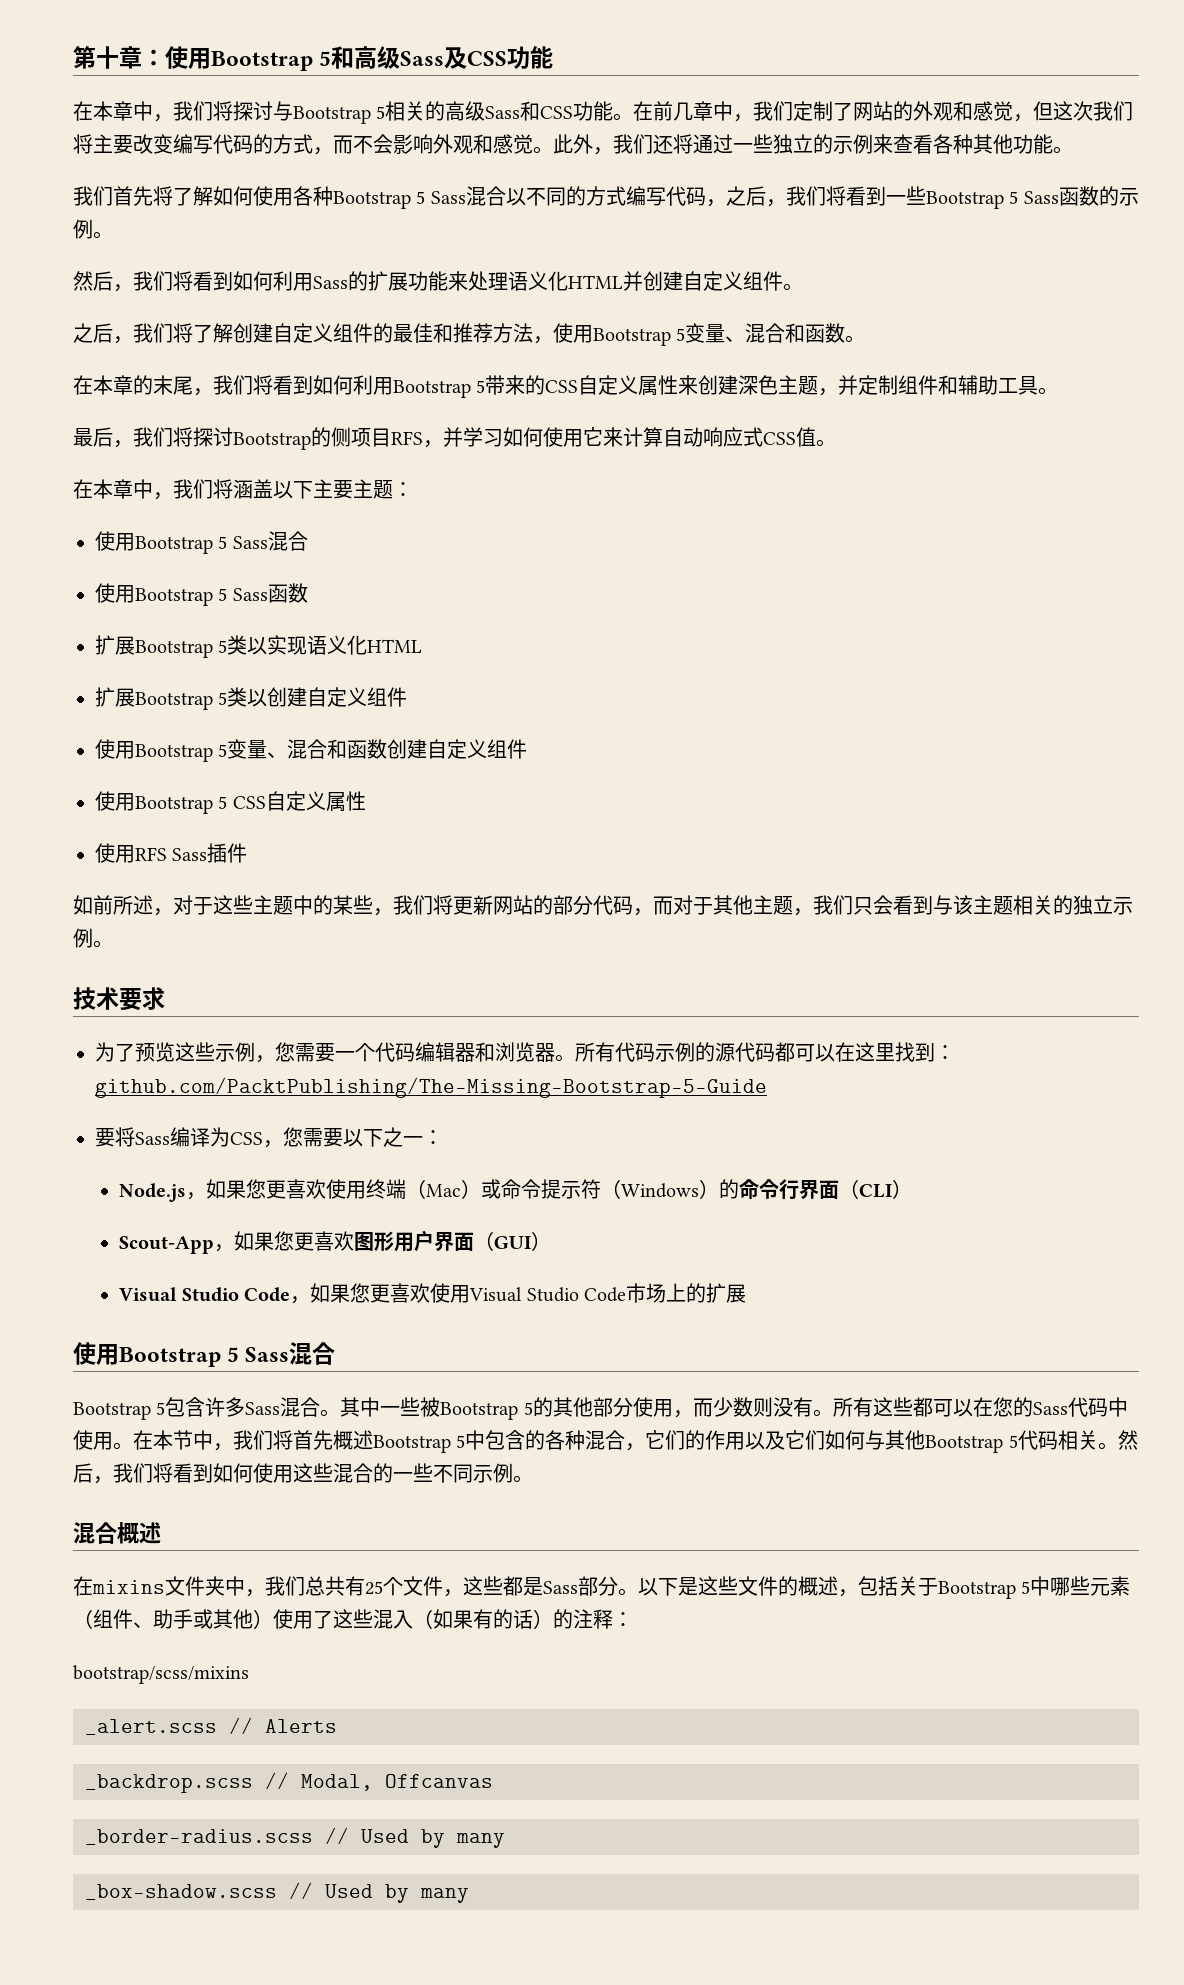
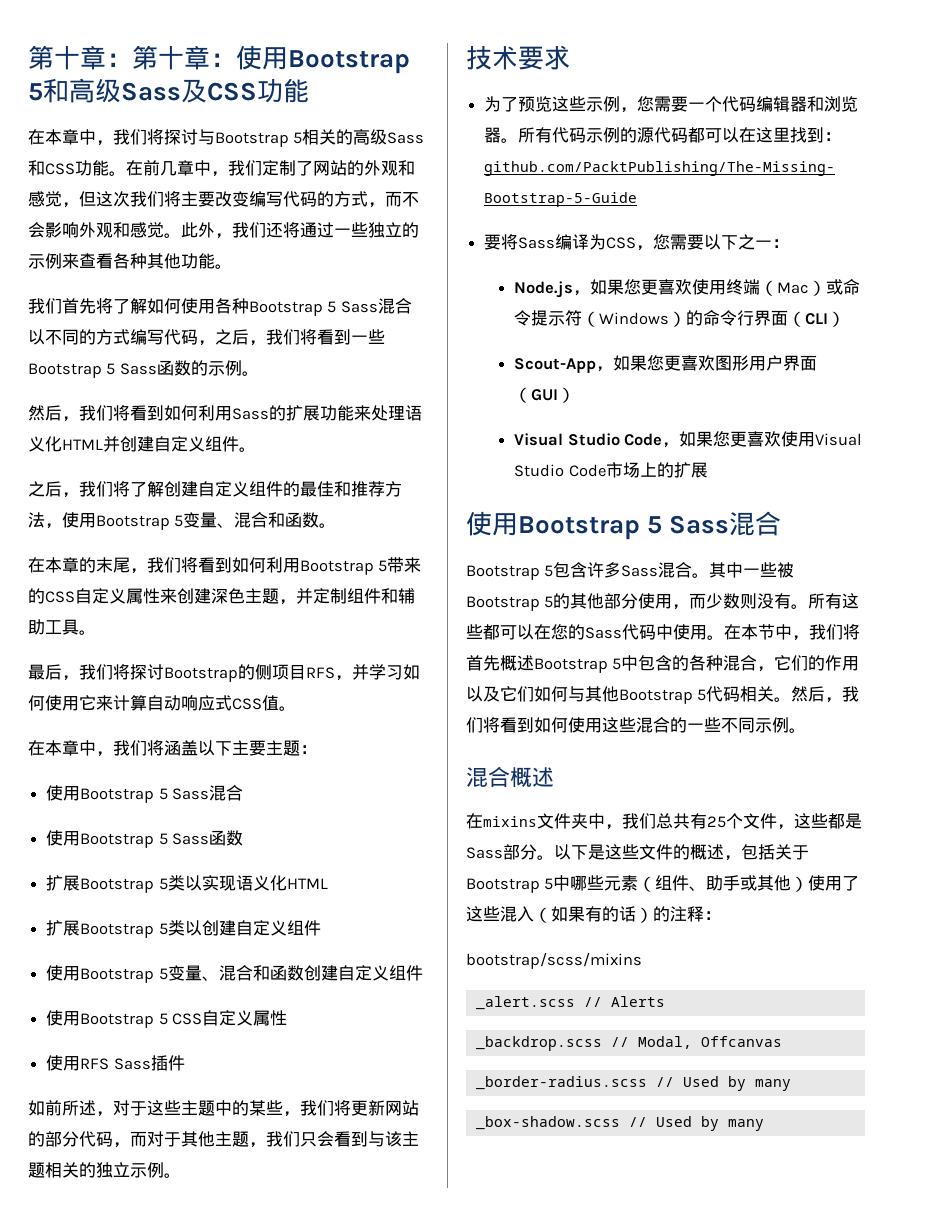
[73,46,165,69] 第十章： -> [28,45,236,70] 第十章：第十章：

